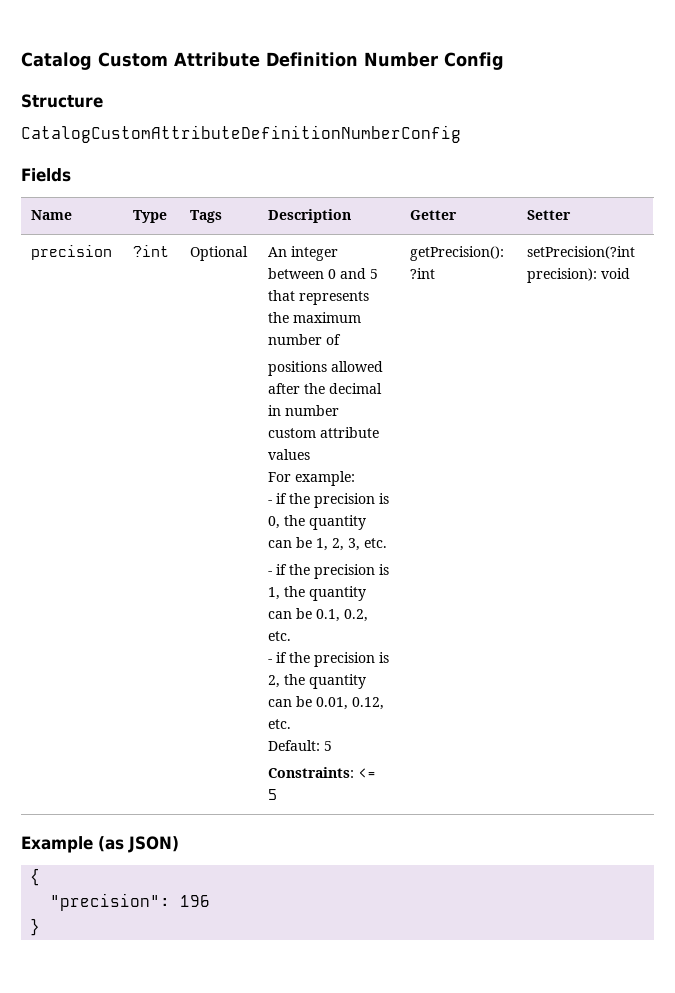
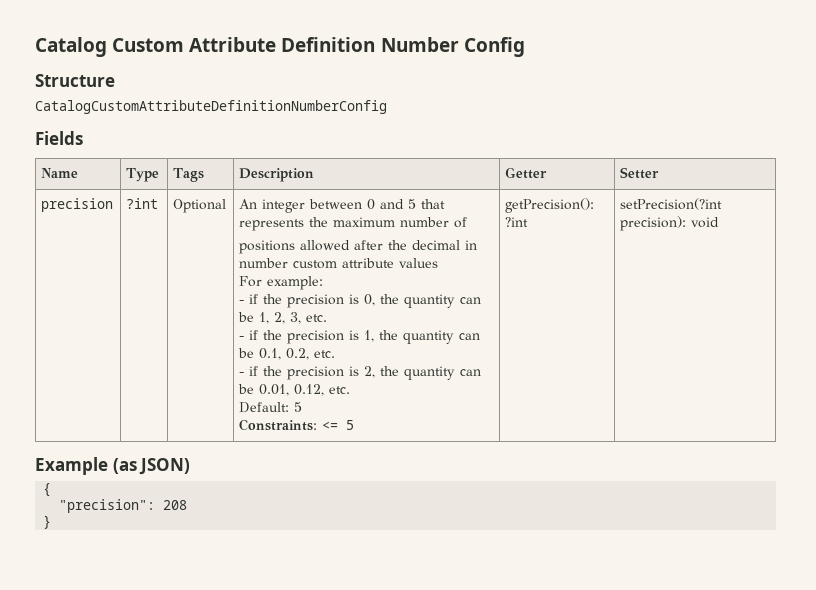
[180,895,211,907] 196 -> [163,500,188,510] 208

